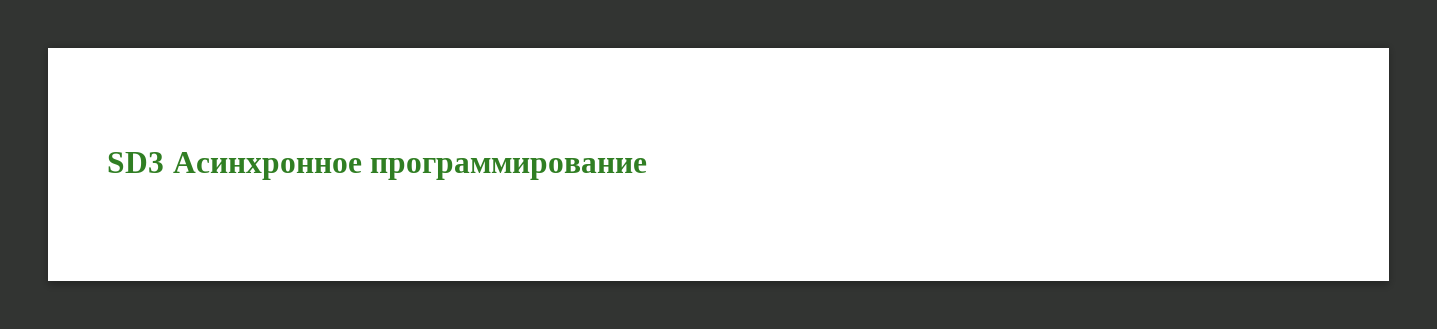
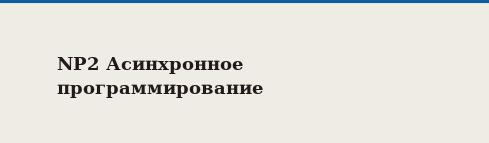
[107,152,164,173] SD3 -> [57,57,100,70] NP2

